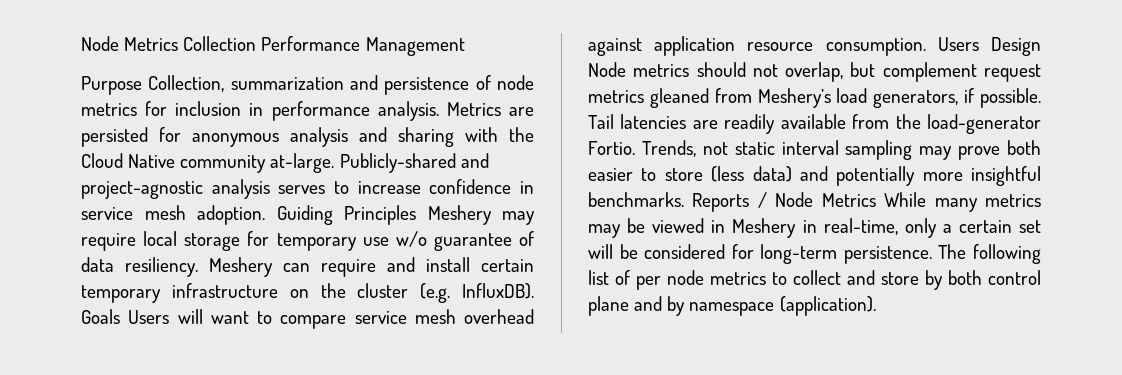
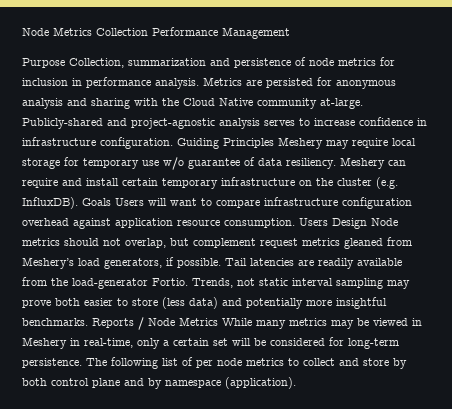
[81,205,265,225] service mesh adoption. -> [22,137,173,149] infrastructure configuration.
[354,309,456,324] service mesh -> [264,197,412,209] infrastructure configuration

